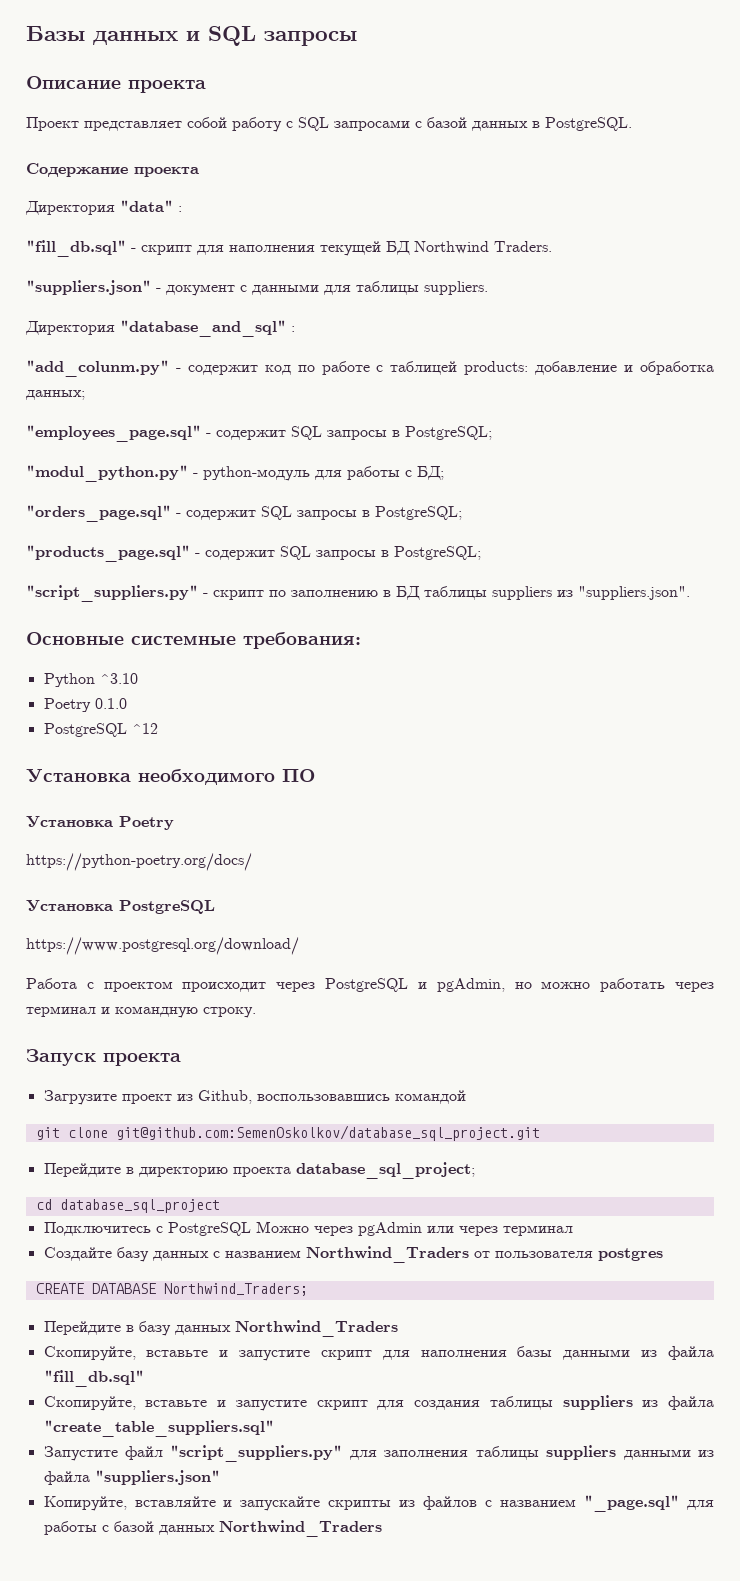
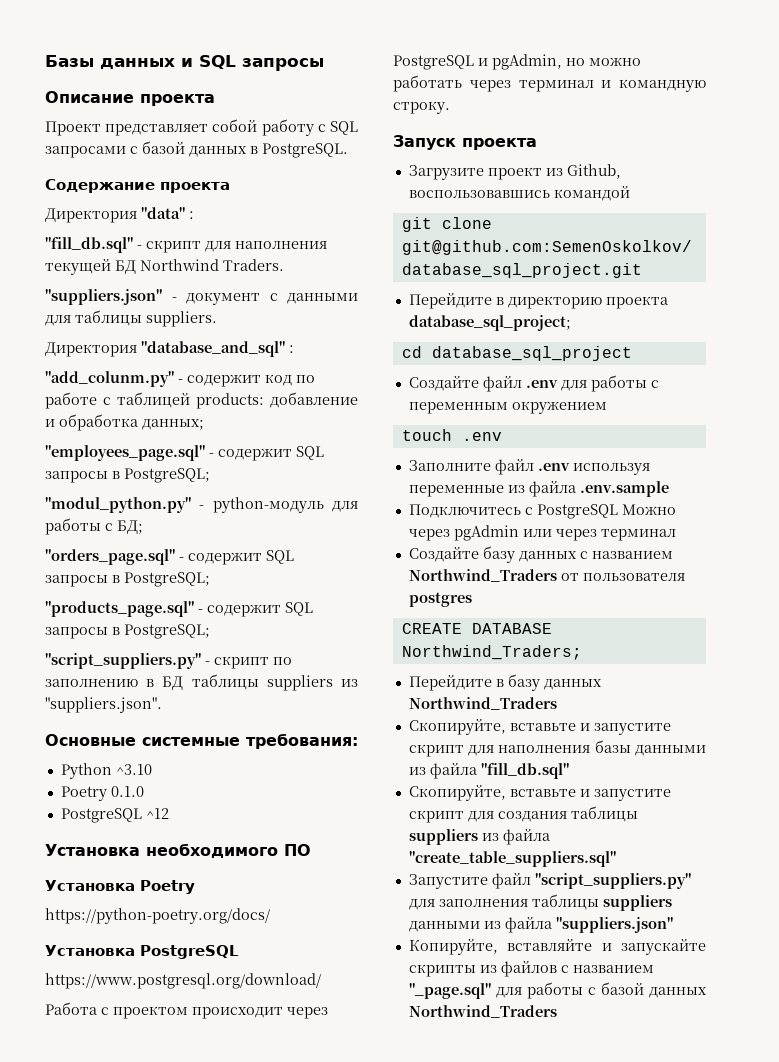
(220, 1206) none -> [408,375,659,392] [408,401,607,414] [401,429,502,441] [408,459,650,475] [408,481,669,497] // Создайте файл .env для работы с переменным окружением // touch .env // Заполните файл .env используя переменные из файла .env.sample

